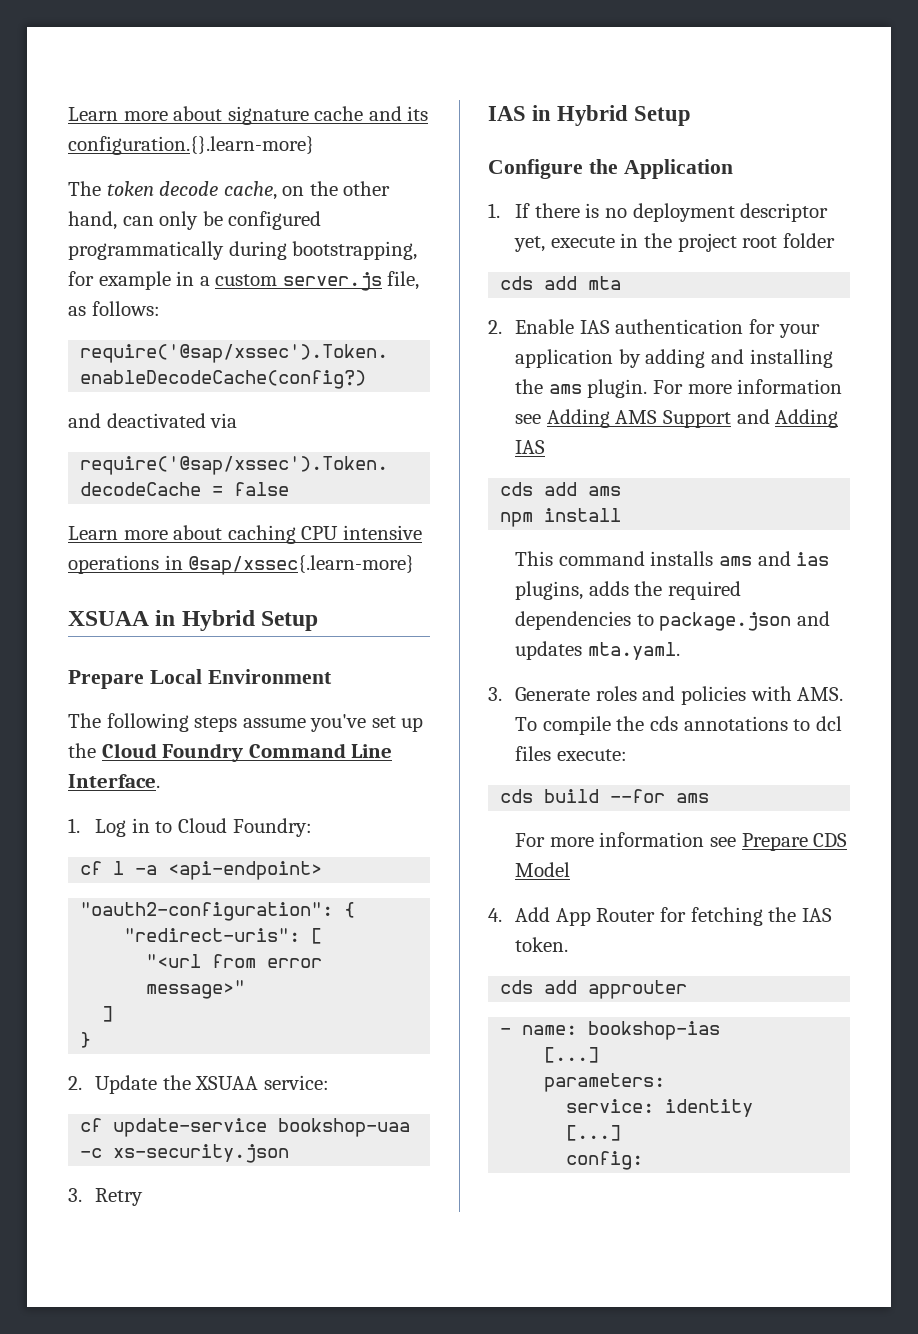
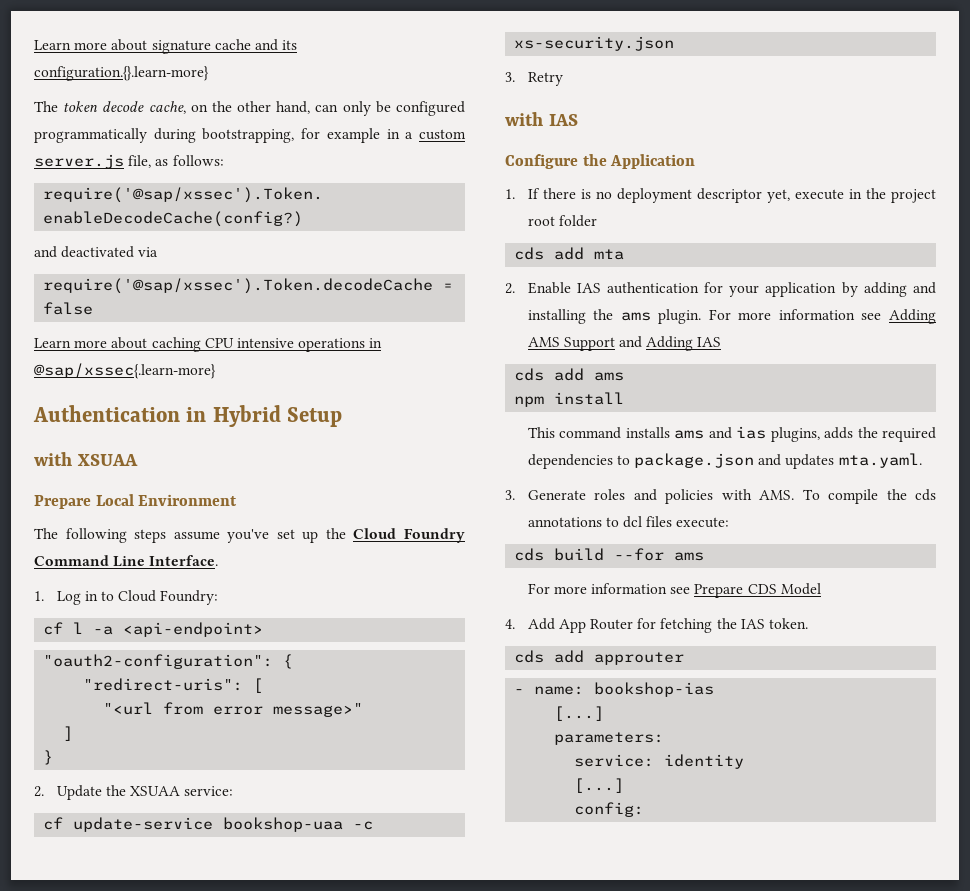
[68,610,319,631] XSUAA in Hybrid Setup -> [33,405,343,427] [34,452,138,466] Authentication in Hybrid Setup // with XSUAA
[488,105,692,126] IAS in Hybrid Setup -> [505,112,578,126] with IAS

